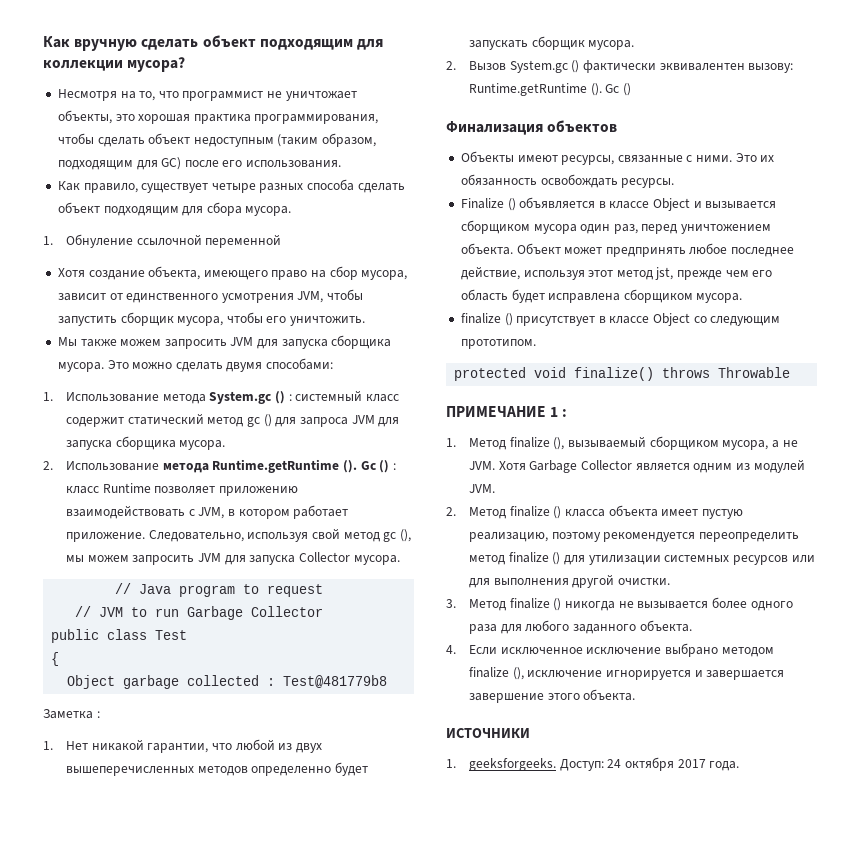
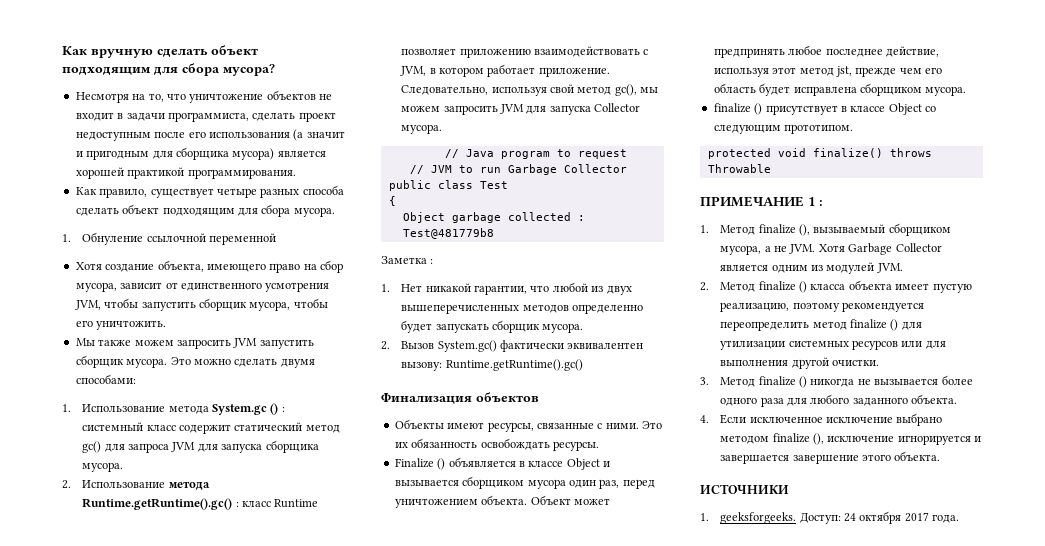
[43,60,123,71] коллекции -> [182,63,220,76] сбора
[182,91,357,101] [57,110,379,124] [57,133,377,147] [57,157,342,170] программист не уничтожает объекты, это хорошая практика программирования, чтобы сделать объект недоступным (таким образом, подходящим для GC) после его использования. -> [189,90,332,103] [75,112,336,122] [75,129,345,141] [75,147,326,160] [75,167,296,179] уничтожение объектов не входит в задачи программиста, сделать проект недоступным после его использования (а значит и пригодным для сборщика мусора) является хорошей практикой программирования.
[257,335,392,349] для запуска сборщика -> [259,339,314,349] [75,355,124,368] запустить сборщик
[247,414,272,427] gc () -> [82,441,102,453] gc()
[212,459,390,473] Runtime.getRuntime (). Gc () -> [82,498,233,510] Runtime.getRuntime().gc()
[383,529,412,542] gc (), -> [614,84,637,96] gc(),
[509,60,580,73] System.gc () -> [437,340,497,352] System.gc()
[469,83,632,96] Runtime.getRuntime (). Gc () -> [445,359,583,371] Runtime.getRuntime().gc()

